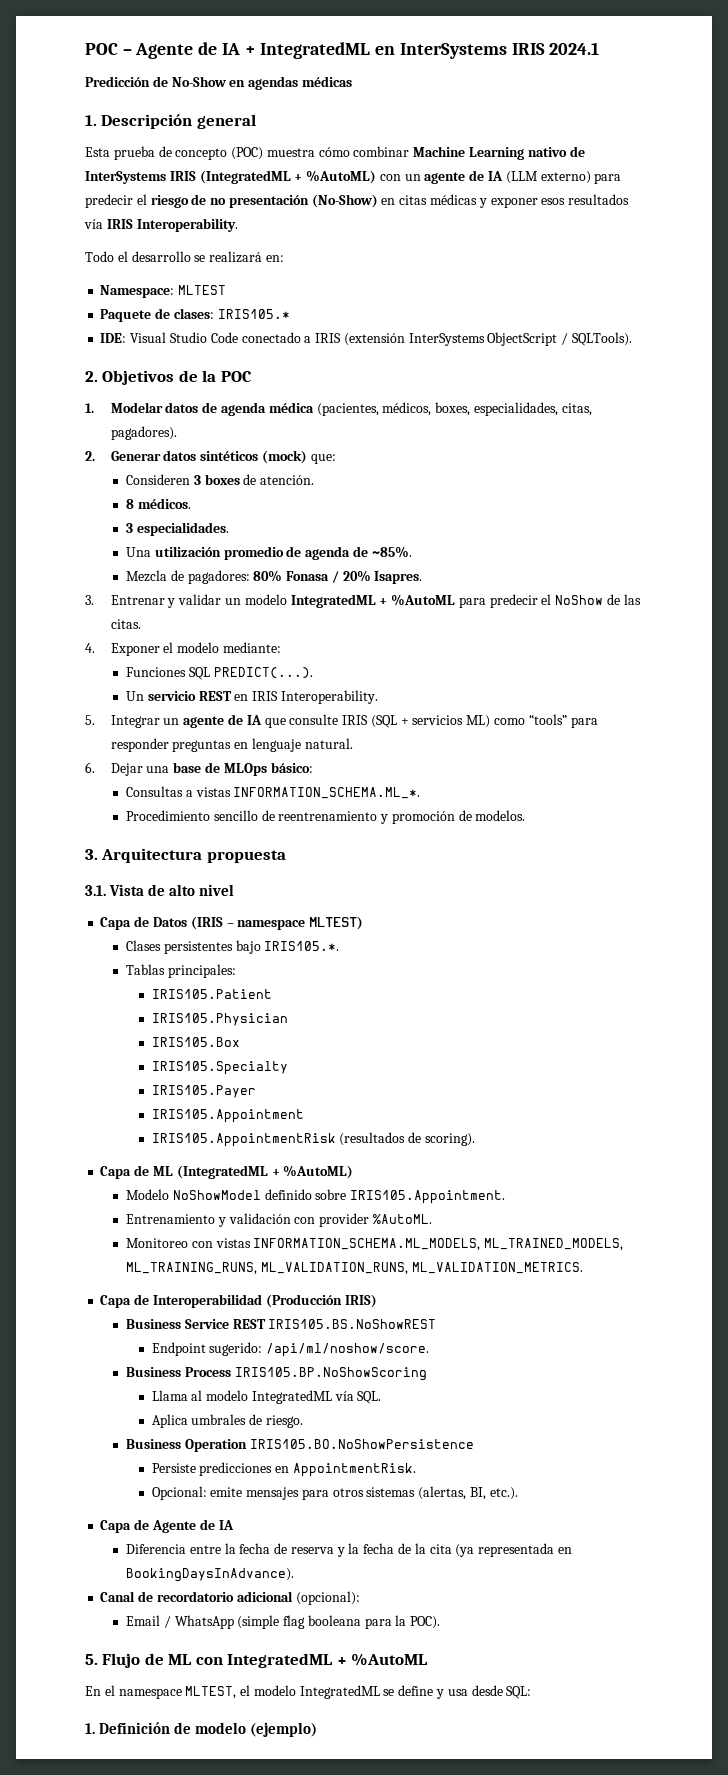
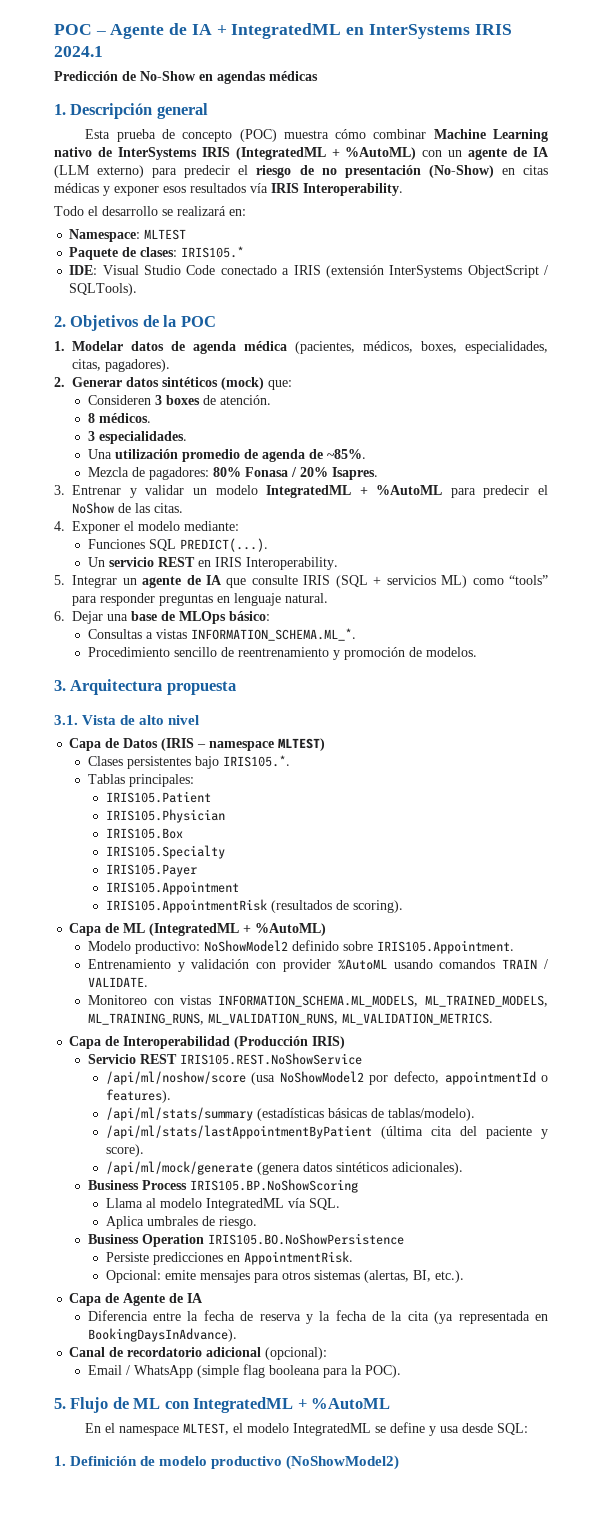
[172,1190,261,1200] NoShowModel -> [134,940,288,954] productivo: NoShowModel2
[372,1214,432,1224] %AutoML. -> [337,959,548,970] [87,977,148,987] %AutoML usando comandos TRAIN / VALIDATE.
[125,1319,437,1329] [151,1342,430,1357] Business Service REST IRIS105.BS.NoShowREST // Endpoint sugerido: /api/ml/noshow/score. -> [87,1053,362,1065] [105,1071,548,1085] [105,1089,171,1103] [105,1107,475,1121] [105,1125,549,1139] [105,1144,144,1157] [105,1161,463,1175] Servicio REST IRIS105.REST.NoShowService // /api/ml/noshow/score (usa NoShowModel2 por defecto, appointmentId o features). // /api/ml/stats/summary (estadísticas básicas de tablas/modelo). // /api/ml/stats/lastAppointmentByPatient (última cita del paciente y score). // /api/ml/mock/generate (genera datos sintéticos adicionales).
[250,1722,318,1737] (ejemplo) -> [211,1455,400,1470] productivo (NoShowModel2)

